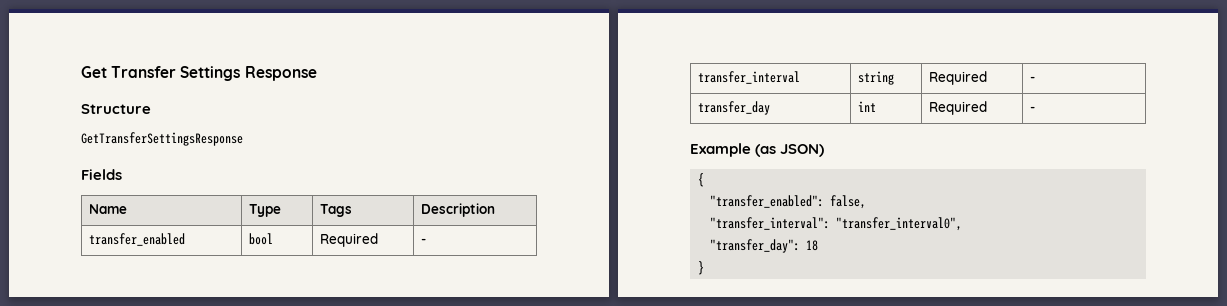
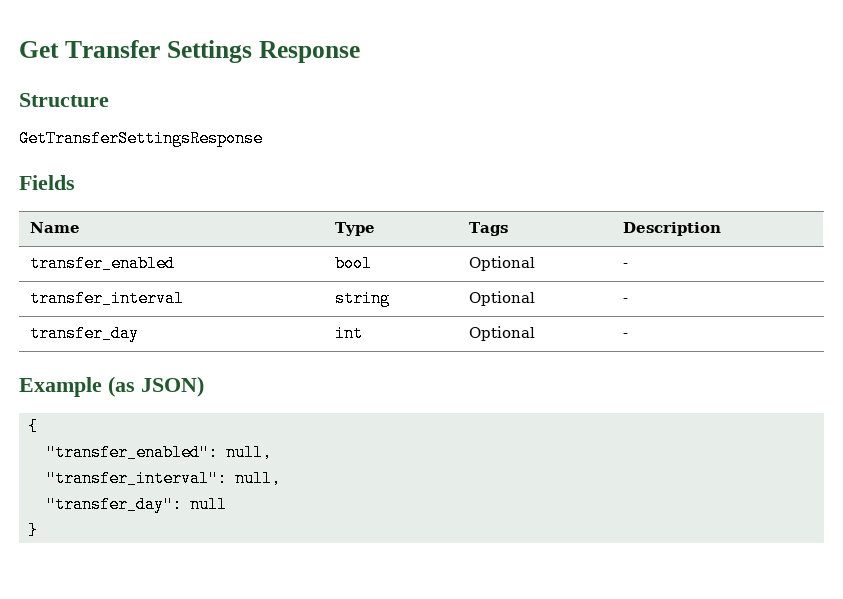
[319,233,378,247] Required -> [468,256,535,271] Optional
[928,71,987,85] Required -> [468,291,535,306] Optional
[928,101,987,115] Required -> [468,326,535,341] Optional
[830,195,867,209] false, -> [225,444,272,461] null,
[836,217,963,231] "transfer_interval0", -> [234,470,281,487] null,
[806,240,819,251] 18 -> [189,496,227,513] null

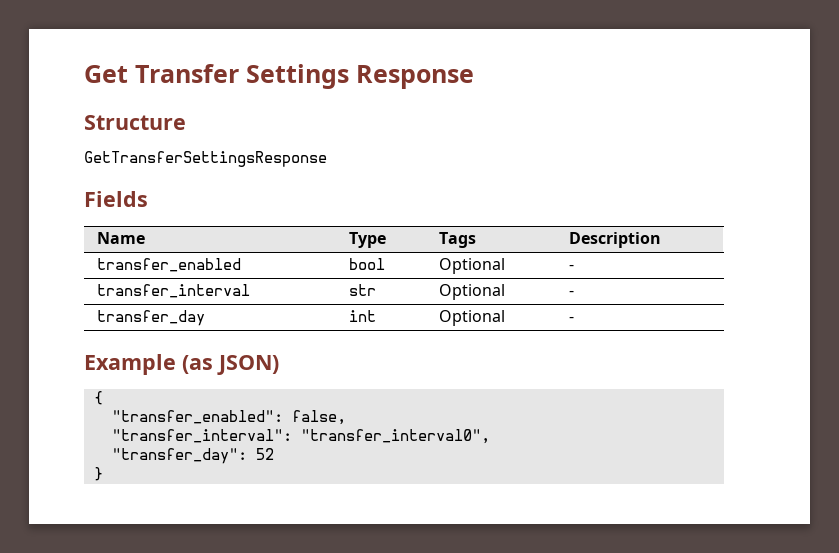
[334,290,390,307] string -> [348,284,376,296] str
[225,444,272,461] null, -> [291,410,346,425] false,
[234,470,281,487] null, -> [300,429,490,444] "transfer_interval0",
[189,496,227,513] null -> [255,448,274,460] 52

